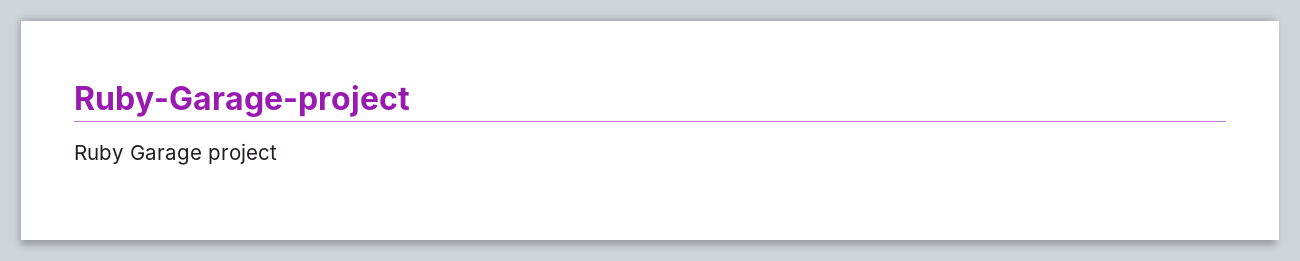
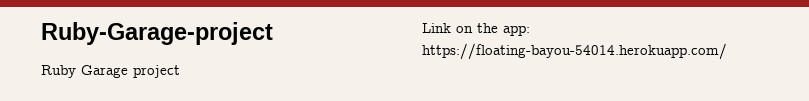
(277, 153) none -> [422,23,530,36] [422,43,727,60] // Link on the app: https://floating-bayou-54014.herokuapp.com/

